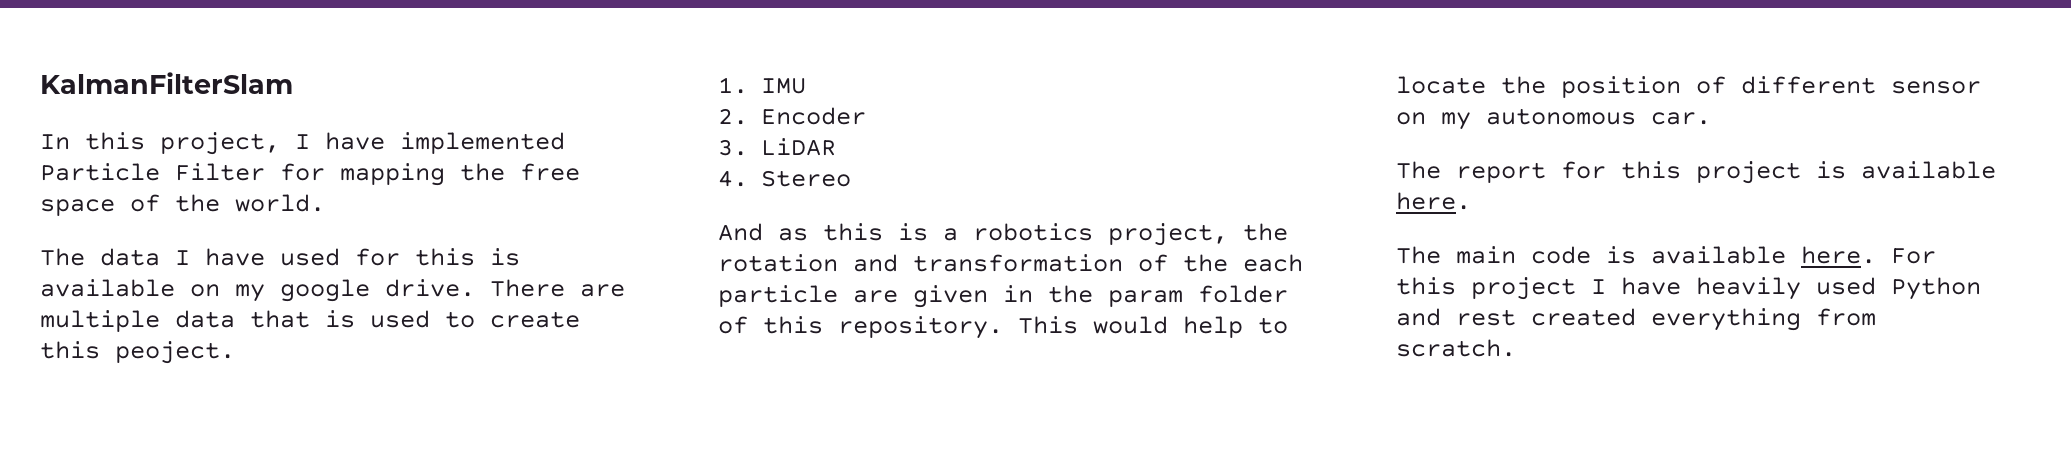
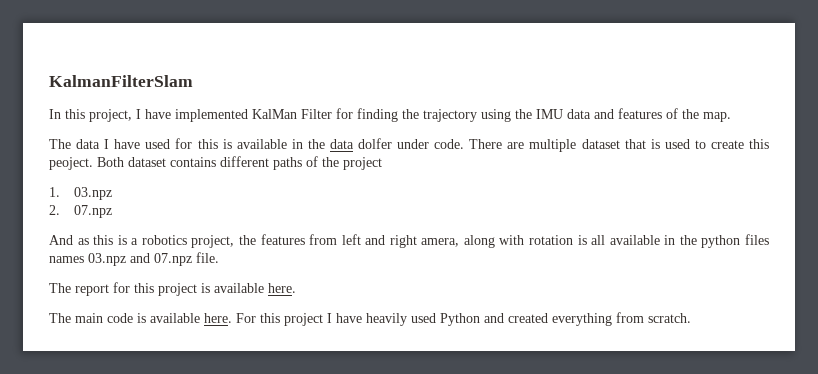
[40,163,160,181] Particle -> [252,109,297,119] KalMan
[340,163,580,186] [40,194,325,216] mapping the free space of the world. -> [357,108,731,122] finding the trajectory using the IMU data and features of the map.
[190,279,475,302] on my google drive. -> [291,138,465,149] in the data dolfer under code.
[175,310,235,328] data -> [581,139,620,149] dataset
(235, 352) none -> [97,156,382,170] Both dataset contains different paths of the project
[760,78,806,94] IMU -> [73,187,112,200] 03.npz
[760,107,866,125] [718,138,836,156] [718,170,851,187] Encoder // 3. LiDAR // 4. Stereo -> [73,205,112,218] 07.npz
[718,254,1303,272] [718,285,1288,308] [718,316,1288,339] [1396,76,1981,98] [1396,108,1711,130] rotation and transformation of the each particle are given in the param folder of this repository. This would help to locate the position of different sensor on my autonomous car. -> [260,234,770,248] [49,252,219,266] features from left and right amera, along with rotation is all available in the python files names 03.npz and 07.npz file.
[1456,309,1516,326] rest -> (504, 318) none

